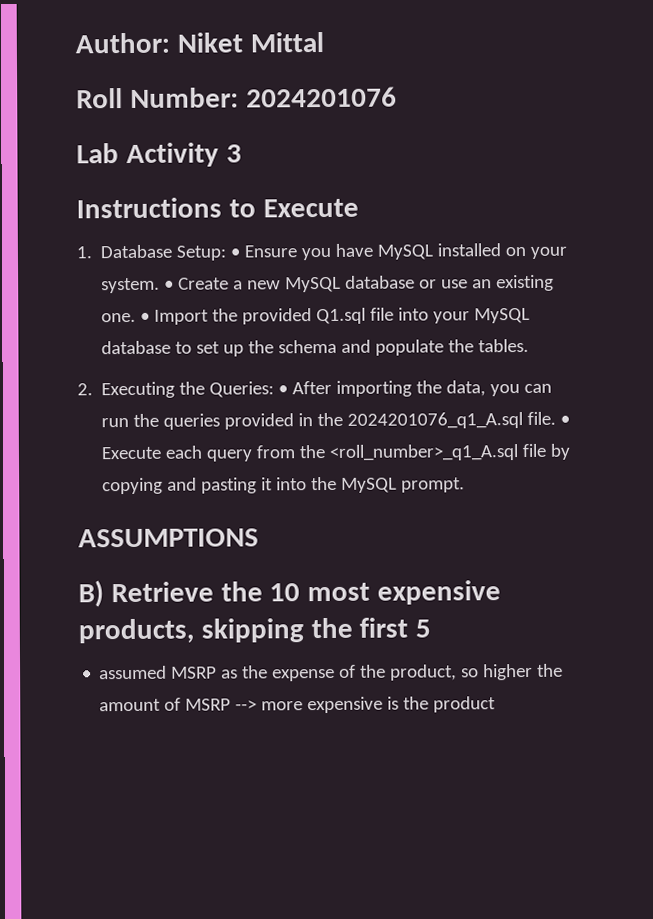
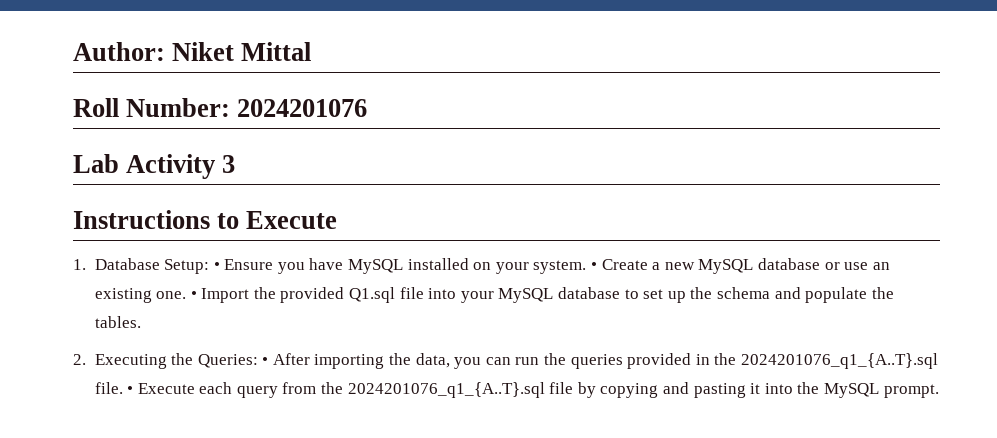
[347,412,524,429] 2024201076_q1_A.sql -> [740,353,938,369] 2024201076_q1_{A..T}.sql
[329,444,520,461] <roll_number>_q1_A.sql -> [347,382,545,398] 2024201076_q1_{A..T}.sql
[78,528,259,548] [78,580,502,608] [78,617,432,644] [99,663,564,682] [99,696,497,714] // ASSUMPTIONS // B) Retrieve the 10 most expensive products, skipping the first 5 // assumed MSRP as the expense of the product, so higher the amount of MSRP --> more expensive is the product -> (939, 391) none

